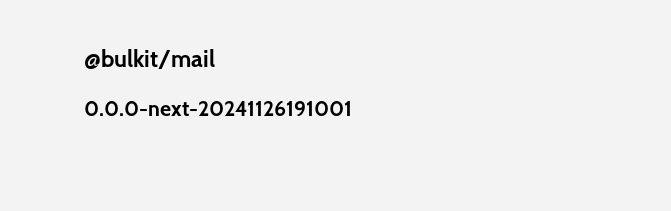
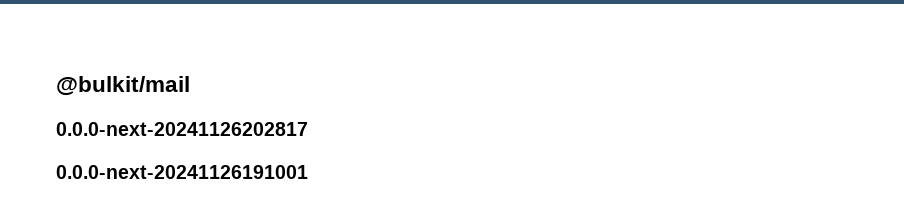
(215, 59) none -> [56,122,308,136] // 0.0.0-next-20241126202817

